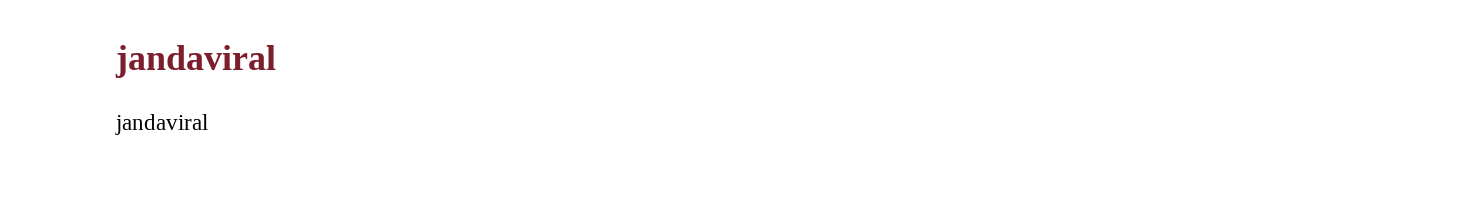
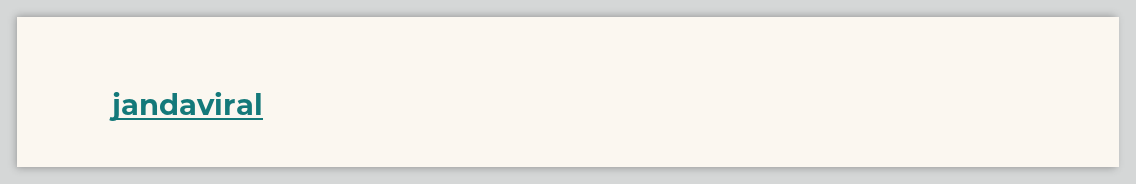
[115,45,276,78] [115,114,208,135] jandaviral // jandaviral -> [109,91,263,121] jandaviral

